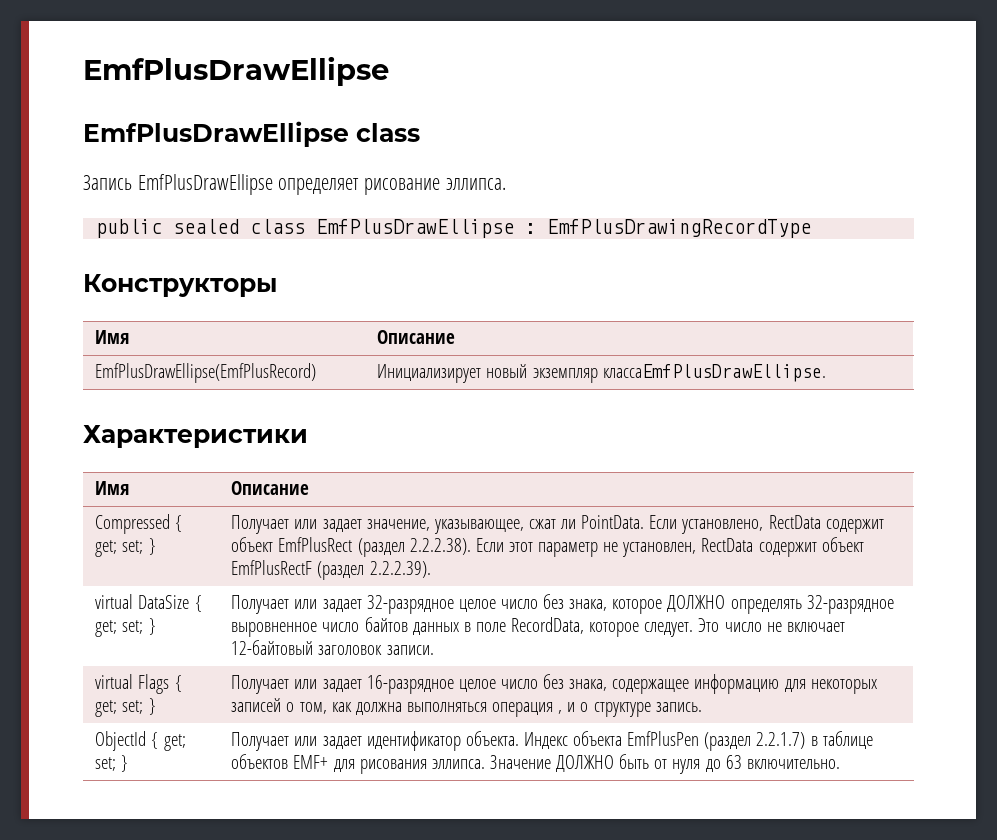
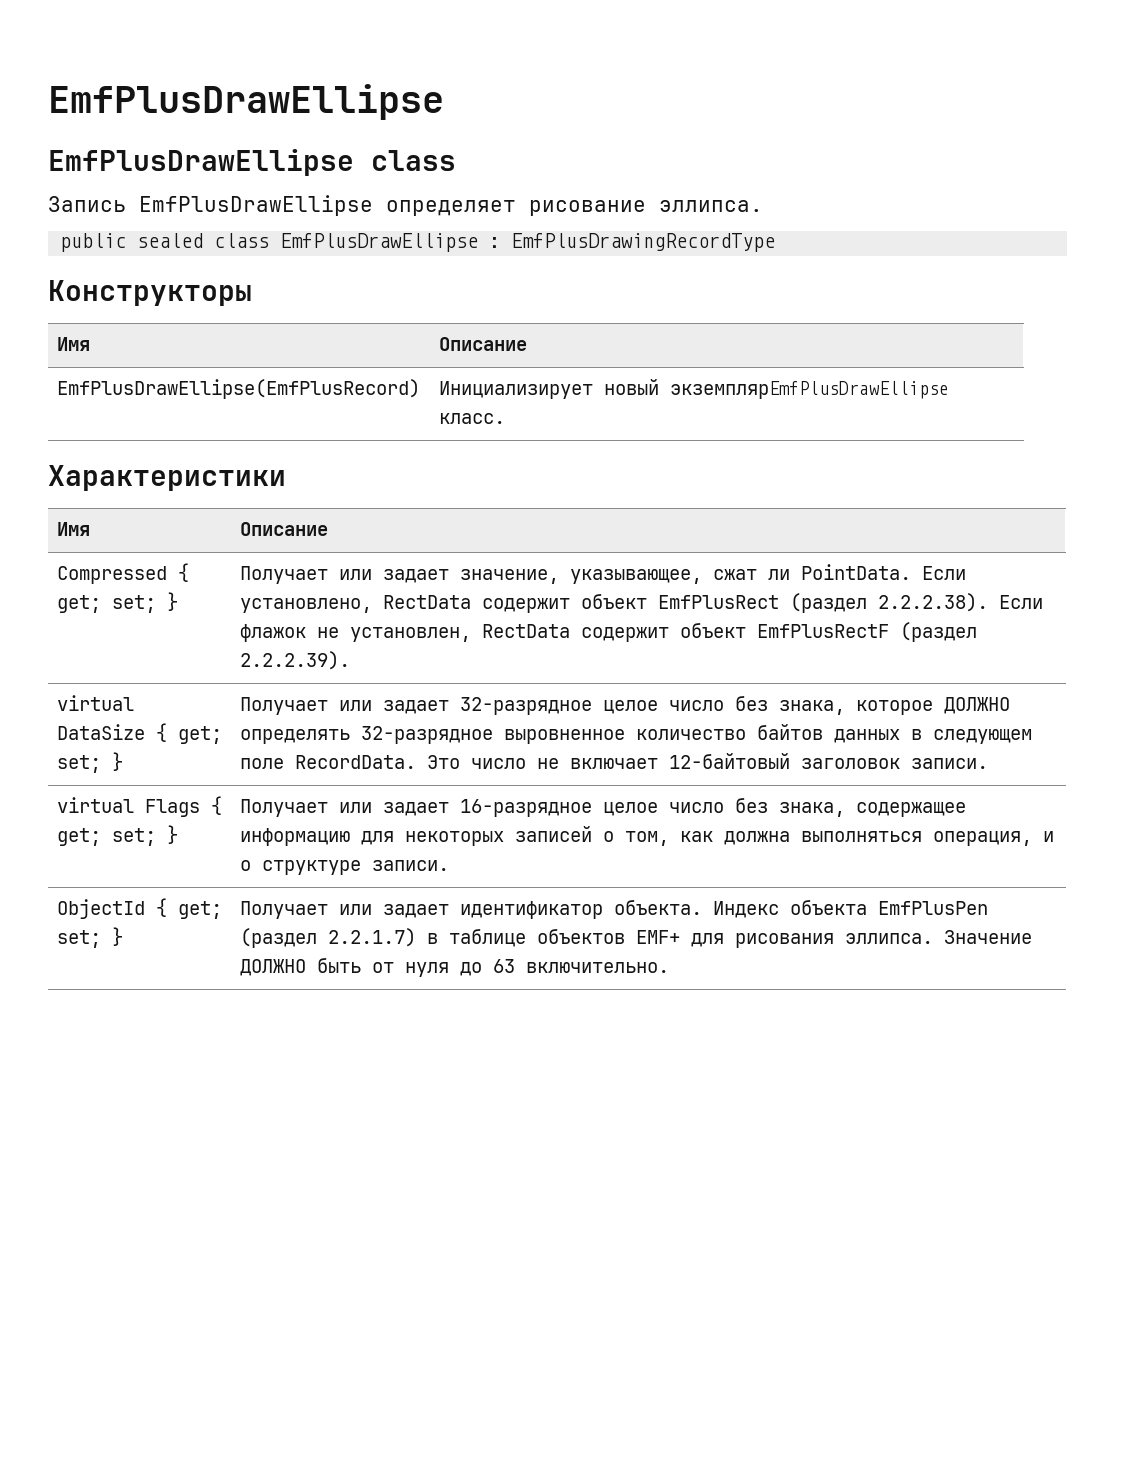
[532,364,826,383] экземпляр классаEmfPlusDrawEllipse. -> [670,381,950,399] [439,413,506,424] экземплярEmfPlusDrawEllipse класс.
[508,542,599,557] этот параметр -> [240,624,307,642] флажок
[322,622,360,632] число -> [636,729,747,740] количество
[475,617,694,637] поле RecordData, которое следует. -> [933,729,1033,744] [240,755,417,769] следующем поле RecordData.
[492,702,563,717] операция , -> [933,831,1033,846] операция,
[655,702,702,712] запись. -> [372,860,450,871] записи.

